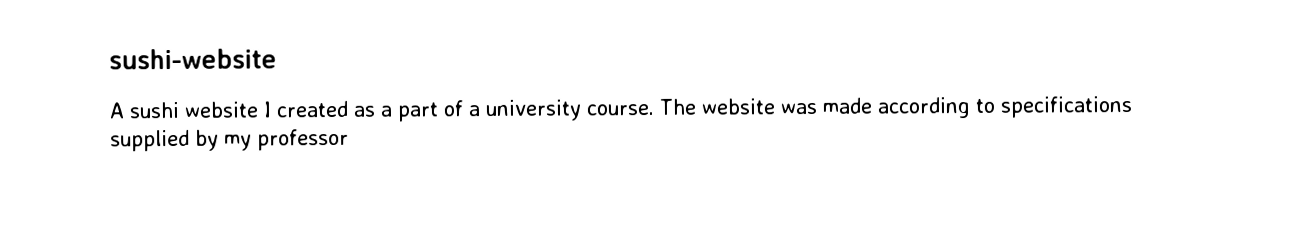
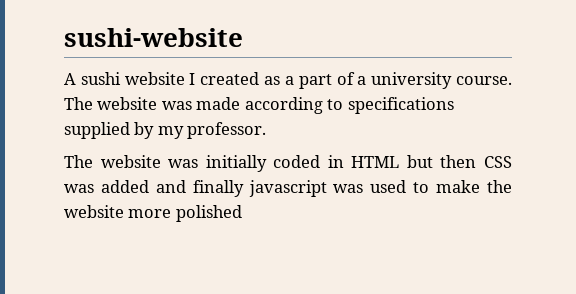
[257,128,349,151] professor -> [187,122,267,139] [64,155,512,172] [64,180,513,197] [64,205,242,222] professor. // The website was initially coded in HTML but then CSS was added and finally javascript was used to make the website more polished

